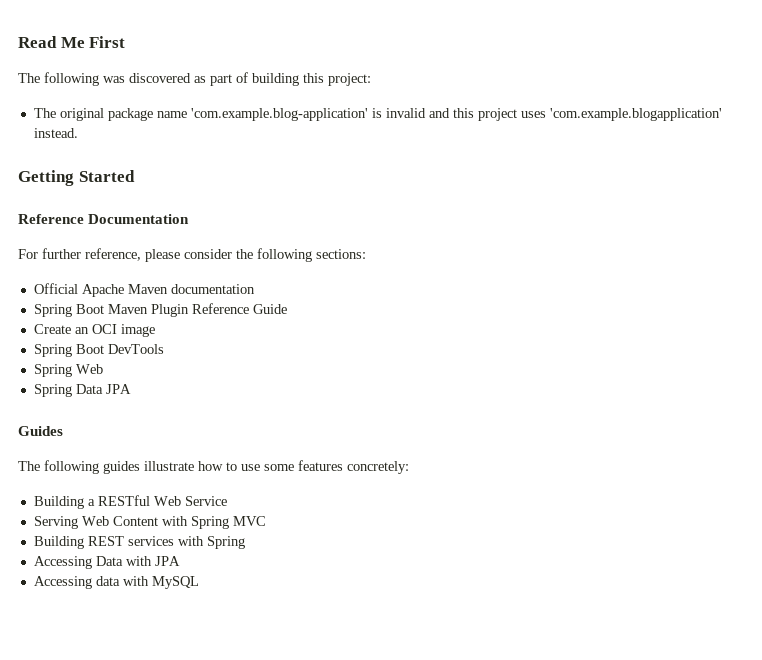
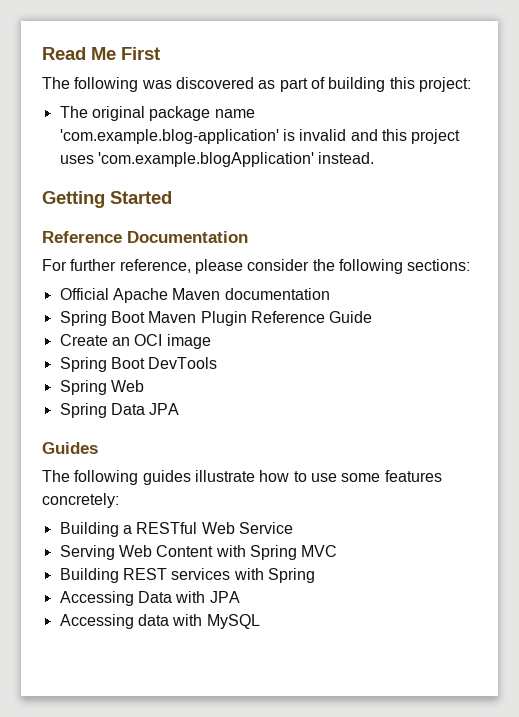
[549,108,722,121] 'com.example.blogapplication' -> [97,152,314,167] 'com.example.blogApplication'

